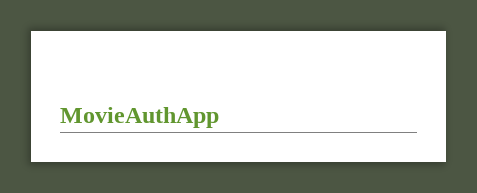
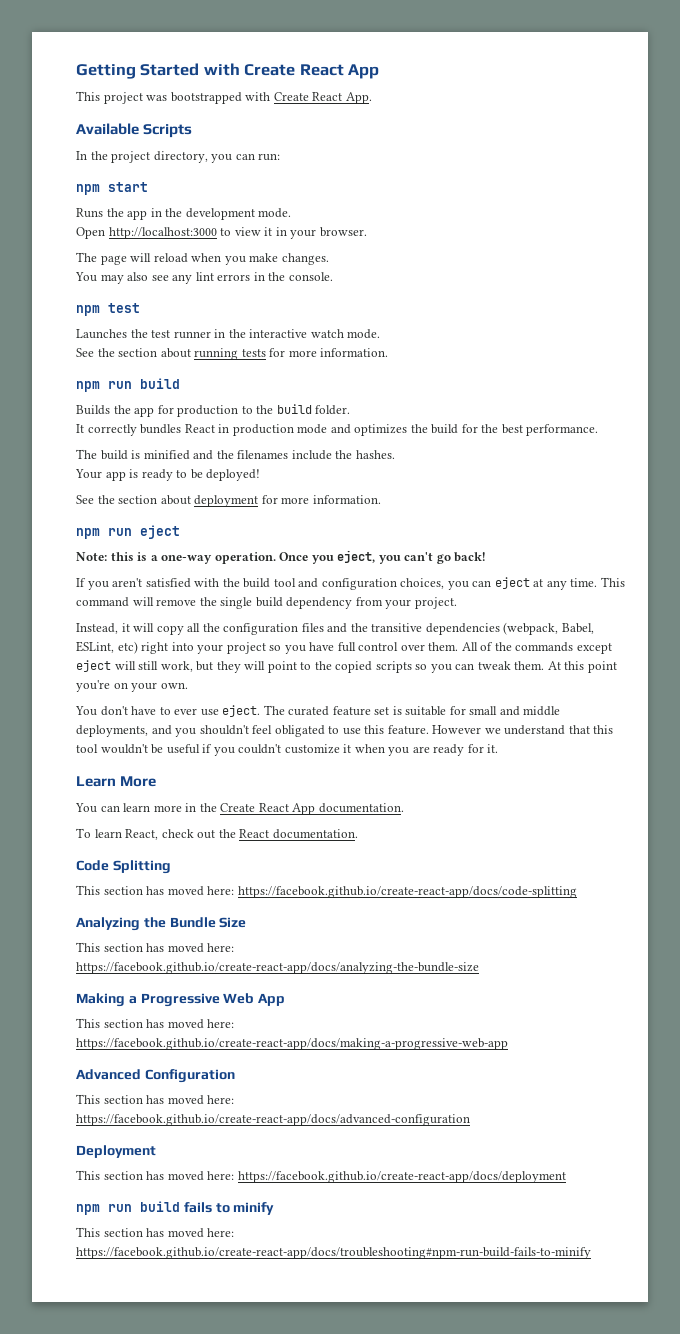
[60,107,219,128] MovieAuthApp -> [76,63,380,79] [76,91,372,104] [76,123,193,138] [76,151,281,163] [76,182,148,195] [76,208,292,220] [76,227,367,239] [76,252,329,265] [75,272,333,284] [76,303,140,316] [76,329,381,339] [76,348,389,360] [76,378,180,392] [76,404,351,417] [76,424,599,436] [76,449,395,460] [75,469,261,481] [76,495,381,507] [76,525,180,539] [76,550,486,564] [76,577,625,590] [76,597,457,609] [76,622,594,635] [76,641,612,654] [76,660,617,673] [76,680,188,692] [75,705,561,717] [76,725,614,737] [76,744,499,756] [76,776,157,787] [75,803,404,815] [76,828,358,840] [76,860,171,874] [76,885,577,898] [76,917,247,931] [76,942,235,953] [76,962,479,974] [76,993,286,1007] [76,1018,235,1029] [76,1038,508,1050] [76,1069,235,1083] [76,1094,235,1105] [76,1114,470,1126] [76,1145,156,1158] [76,1170,566,1183] [76,1201,275,1215] [76,1227,235,1238] [76,1247,591,1259] Getting Started with Create React App // This project was bootstrapped with Create React App. // Available Scripts // In the project directory, you can run: // npm start // Runs the app in the development mode. // Open http://localhost:3000 to view it in your browser. // The page will reload when you make changes. // You may also see any lint errors in the console. // npm test // Launches the test runner in the interactive watch mode. // See the section about running tests for more information. // npm run build // Builds the app for production to the build folder. // It correctly bundles React in production mode and optimizes the build for the best performance. // The build is minified and the filenames include the hashes. // Your app is ready to be deployed! // See the section about deployment for more information. // npm run eject // Note: this is a one-way operation. Once you eject, you can't go back! // If you aren't satisfied with the build tool and configuration choices, you can eject at any time. This command will remove the single build dependency from your project. // Instead, it will copy all the configuration files and the transitive dependencies (webpack, Babel, ESLint, etc) right into your project so you have full control over them. All of the commands except eject will still work, but they will point to the copied scripts so you can tweak them. At this point you're on your own. // You don't have to ever use eject. The curated feature set is suitable for small and middle deployments, and you shouldn't feel obligated to use this feature. However we understand that this tool wouldn't be useful if you couldn't customize it when you are ready for it. // Learn More // You can learn more in the Create React App documentation. // To learn React, check out the React documentation. // Code Splitting // This section has moved here: https://facebook.github.io/create-react-app/docs/code-splitting // Analyzing the Bundle Size // This section has moved here: https://facebook.github.io/create-react-app/docs/analyzing-the-bundle-size // Making a Progressive Web App // This section has moved here: https://facebook.github.io/create-react-app/docs/making-a-progressive-web-app // Advanced Configuration // This section has moved here: https://facebook.github.io/create-react-app/docs/advanced-configuration // Deployment // This section has moved here: https://facebook.github.io/create-react-app/docs/deployment // npm run build fails to minify // This section has moved here: https://facebook.github.io/create-react-app/docs/troubleshooting#npm-run-build-fails-to-minify

